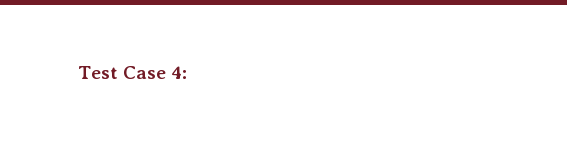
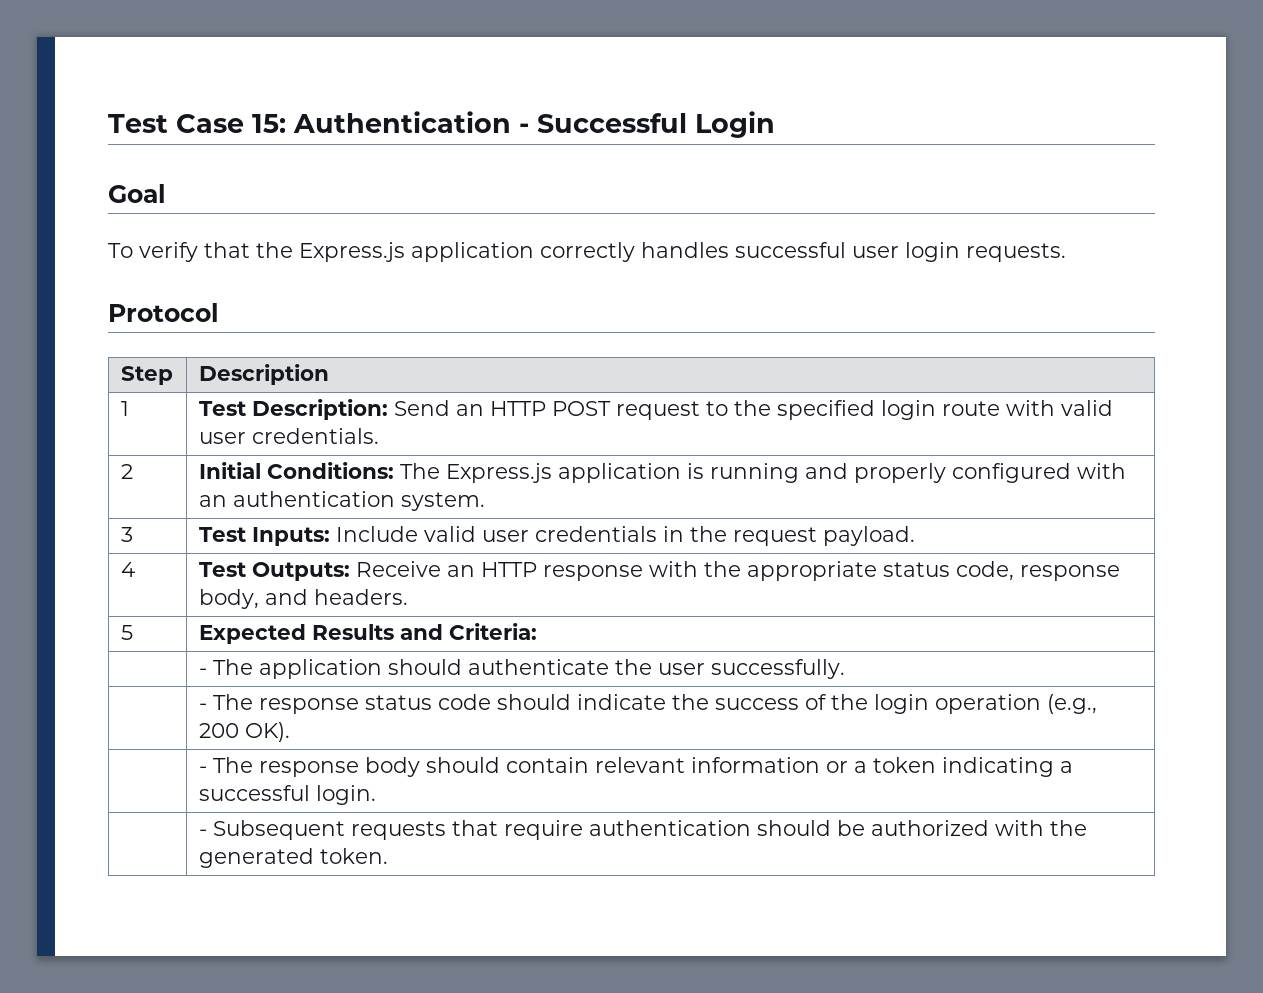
[171,66,188,79] 4: -> [252,111,775,138] [108,184,166,203] [108,242,1066,262] [108,303,219,322] [120,366,173,385] [198,364,329,385] [120,401,129,416] [198,399,1113,420] [198,428,379,444] [120,464,133,479] [198,462,1126,483] [198,491,485,511] [120,527,133,542] [198,526,915,546] [120,562,135,577] [198,561,1120,581] [198,589,408,609] [120,625,133,640] [198,623,537,644] [198,659,845,679] [198,694,1097,714] [198,722,290,742] [198,757,1073,777] [198,785,376,805] [198,820,1087,840] [198,848,388,868] 15: Authentication - Successful Login // Goal // To verify that the Express.js application correctly handles successful user login requests. // Protocol // Step | Description // 1 | Test Description: Send an HTTP POST request to the specified login route with valid user credentials. // 2 | Initial Conditions: The Express.js application is running and properly configured with an authentication system. // 3 | Test Inputs: Include valid user credentials in the request payload. // 4 | Test Outputs: Receive an HTTP response with the appropriate status code, response body, and headers. // 5 | Expected Results and Criteria: // | - The application should authenticate the user successfully. // | - The response status code should indicate the success of the login operation (e.g., 200 OK). // | - The response body should contain relevant information or a token indicating a successful login. // | - Subsequent requests that require authentication should be authorized with the generated token.

